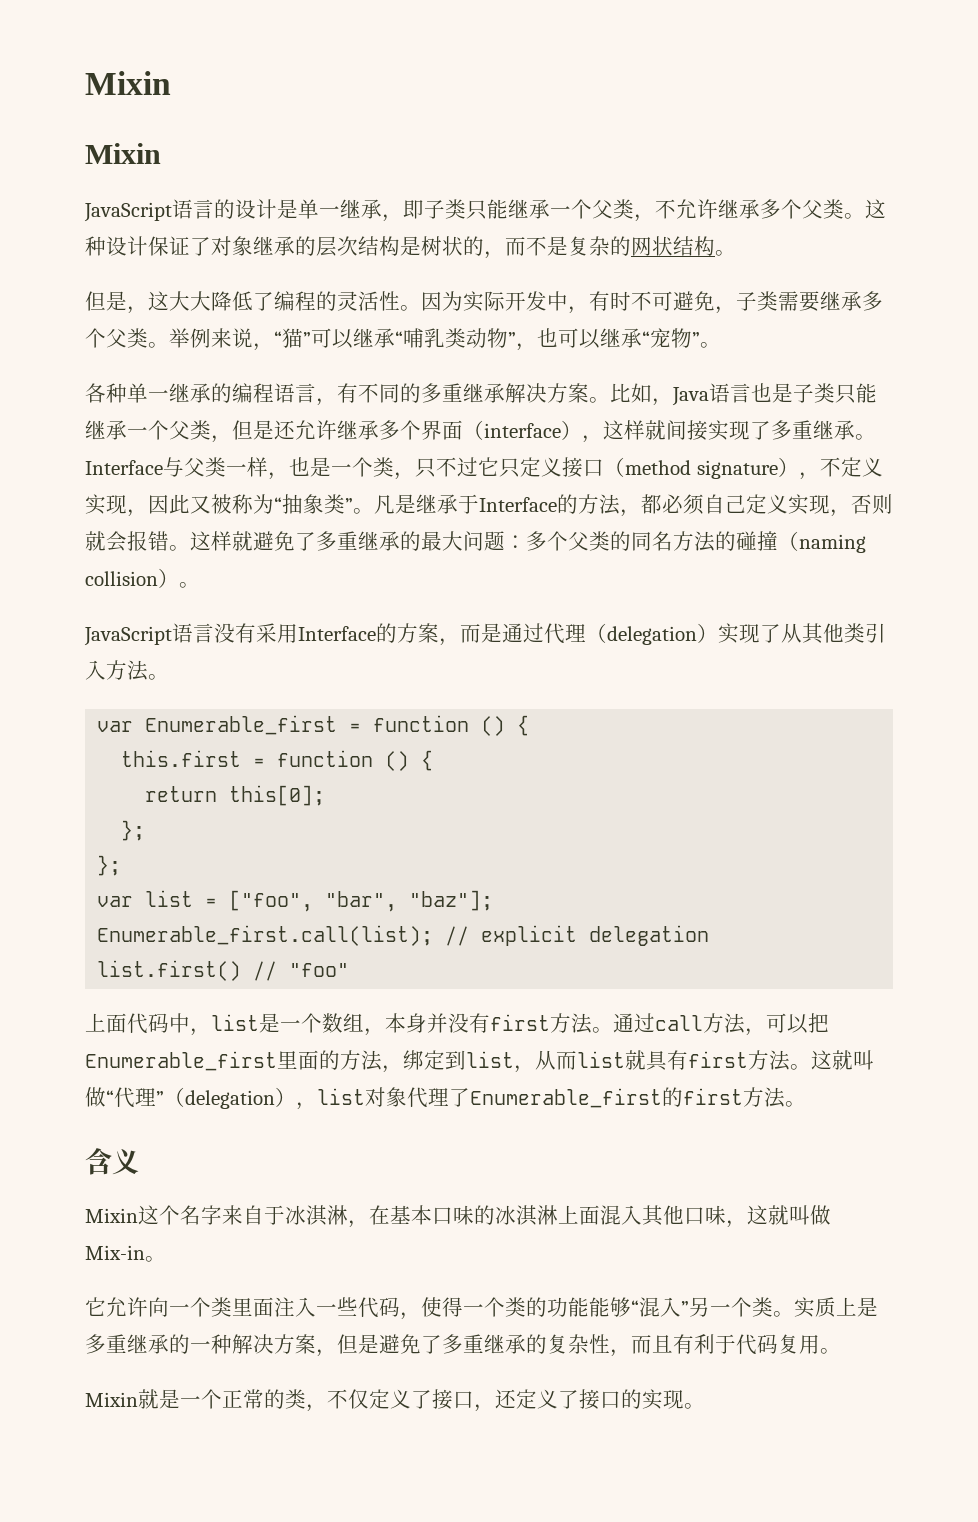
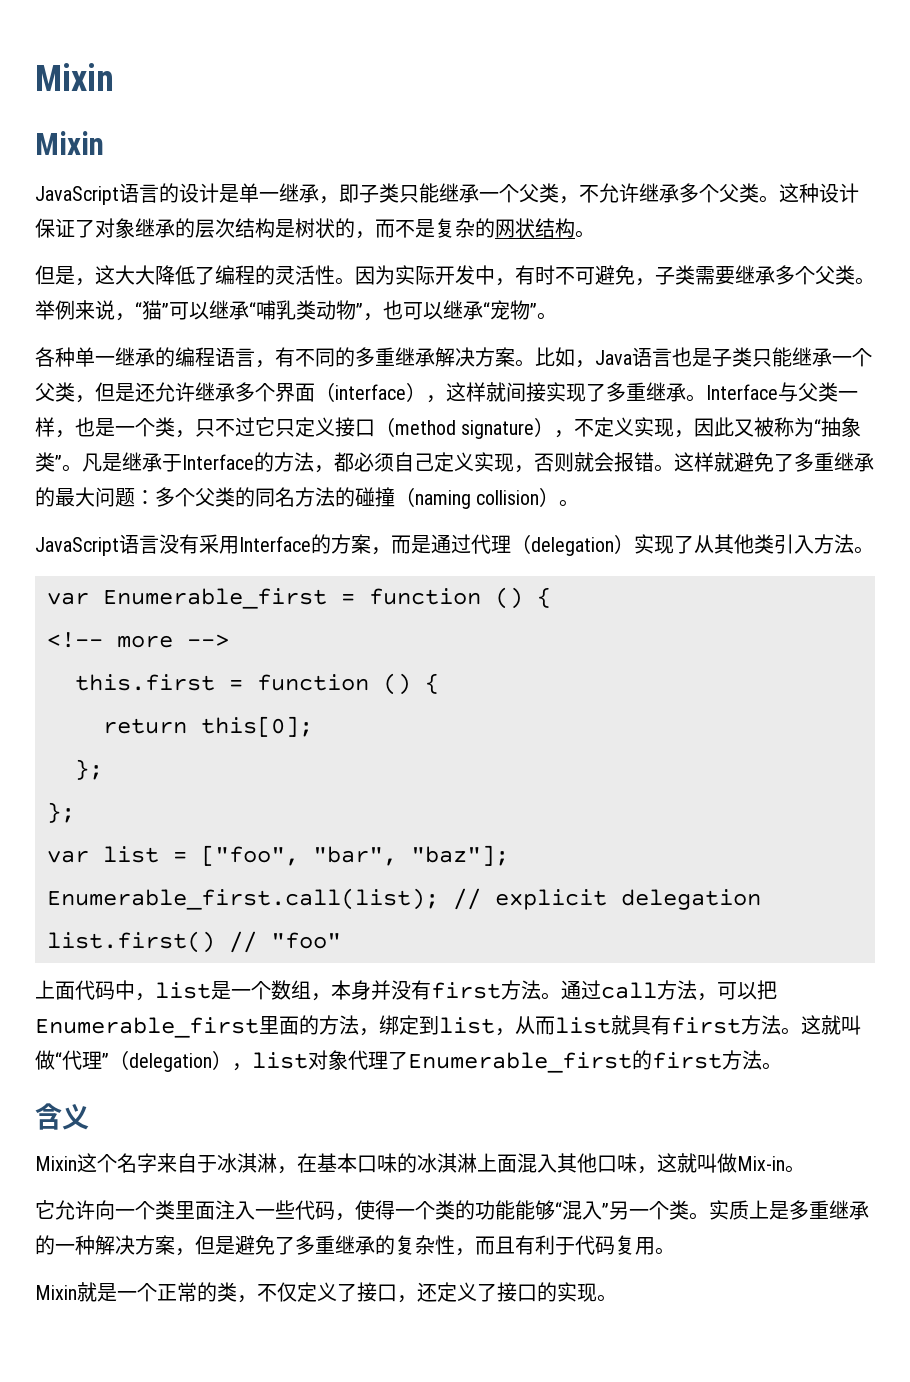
(530, 725) none -> [47,632,229,648] // <!-- more -->

